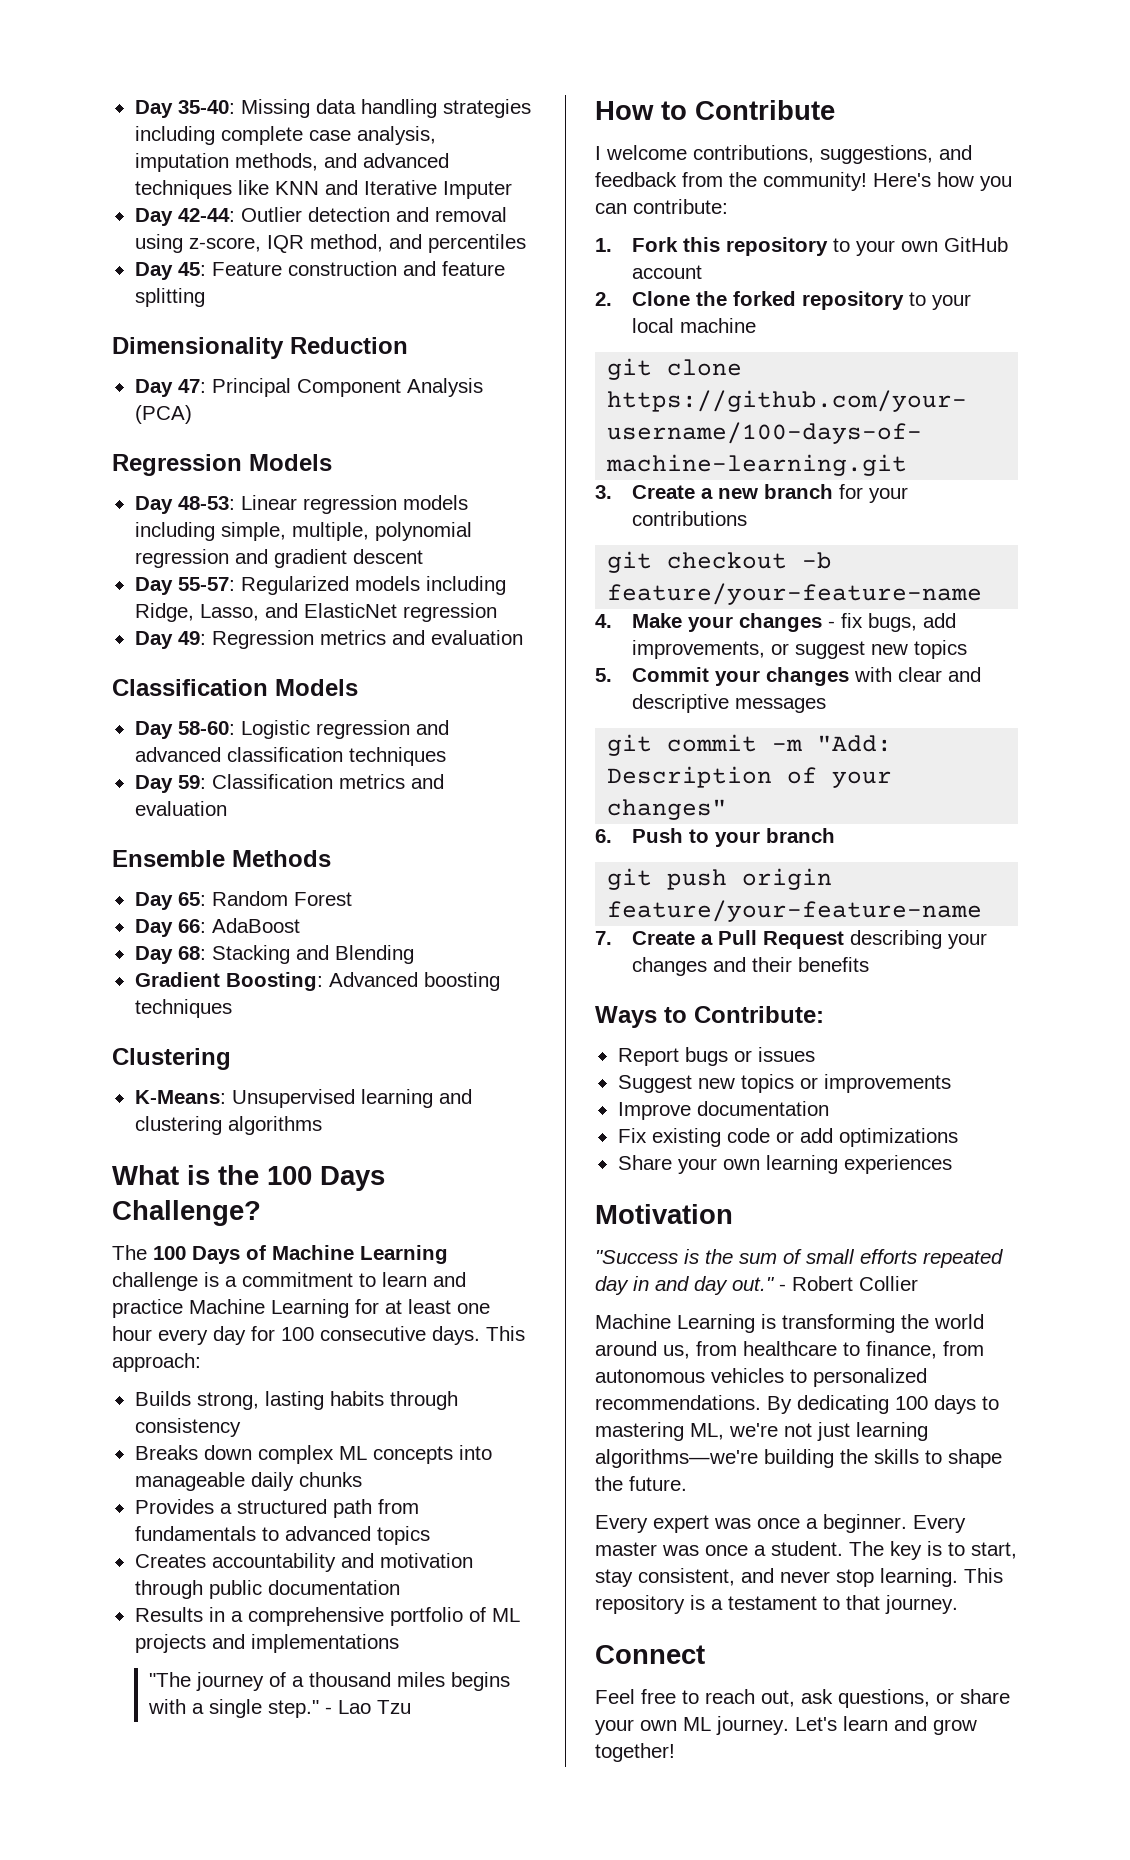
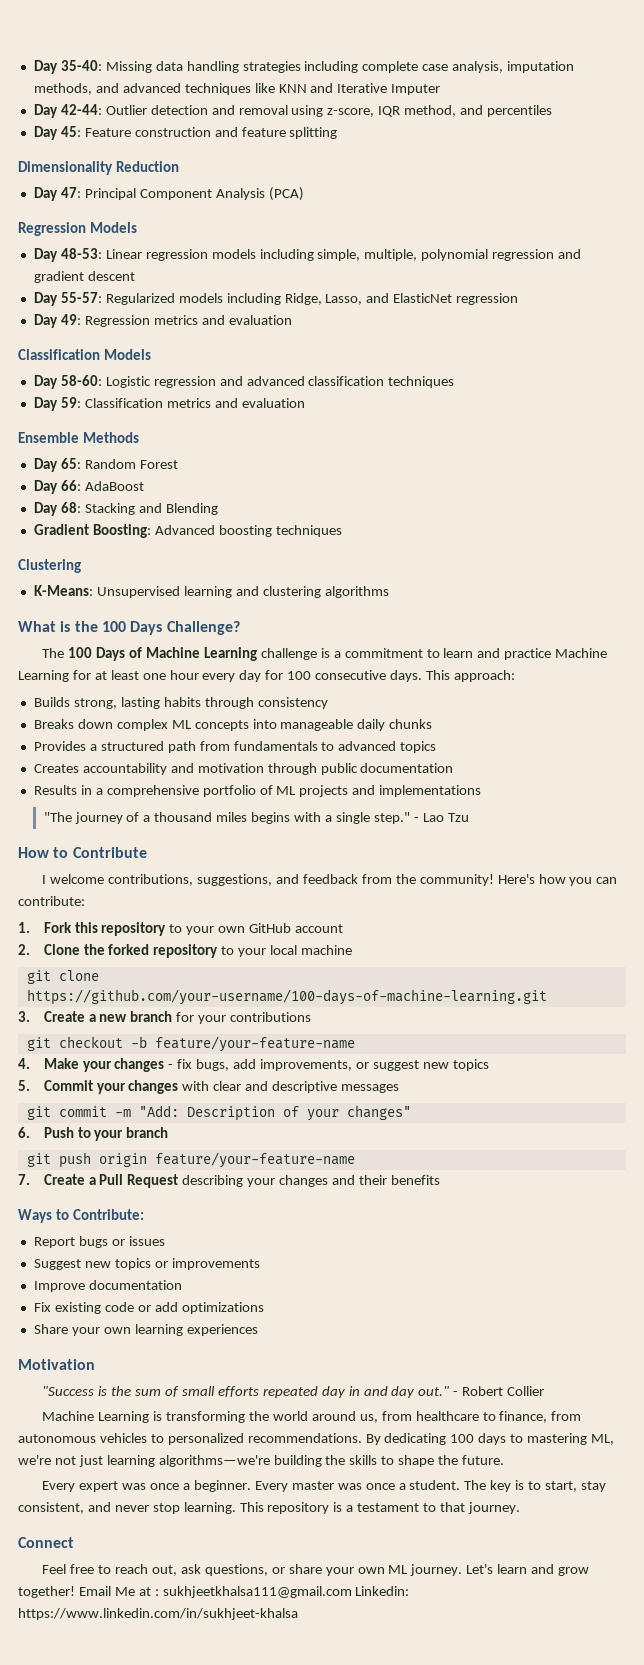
(675, 1752) none -> [78,1586,410,1598] [18,1608,298,1620] Email Me at : sukhjeetkhalsa111@gmail.com Linkedin: https://www.linkedin.com/in/sukhjeet-khalsa

